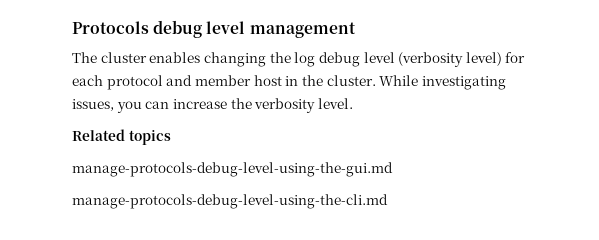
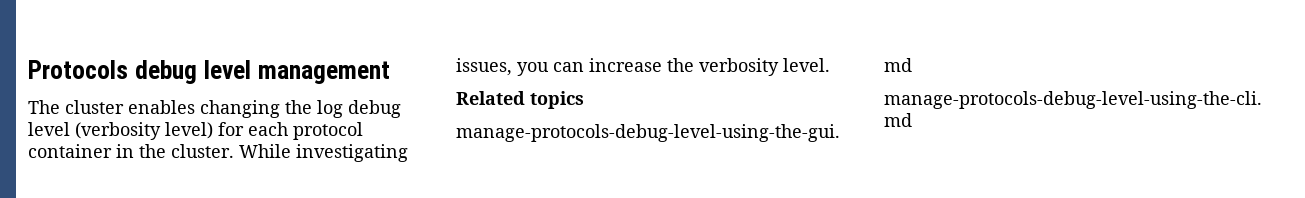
[166,75,282,86] and member host -> [28,144,112,158] container

